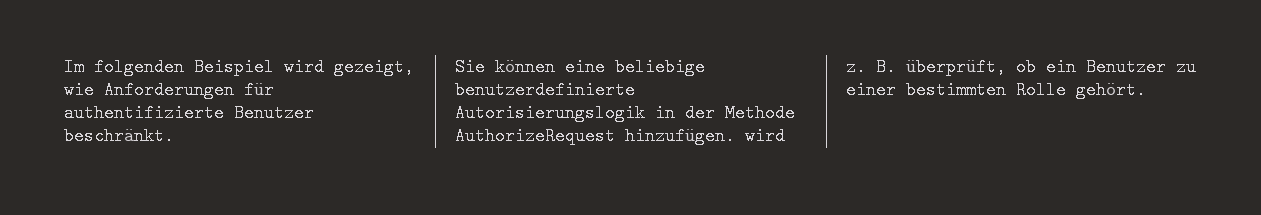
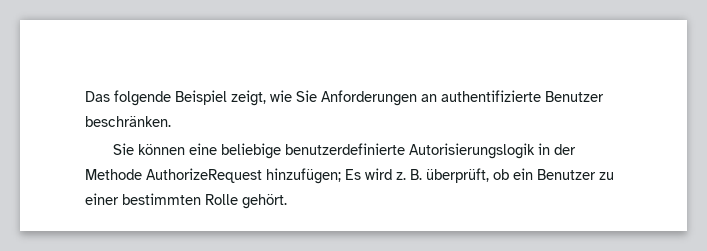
[64,58,414,76] [64,81,274,99] Im folgenden Beispiel wird gezeigt, wie Anforderungen für -> [85,90,437,106] Das folgende Beispiel zeigt, wie Sie Anforderungen an
[64,127,174,145] beschränkt. -> [85,116,171,127] beschränken.
[625,127,735,145] hinzufügen. -> [266,168,361,184] hinzufügen; Es

